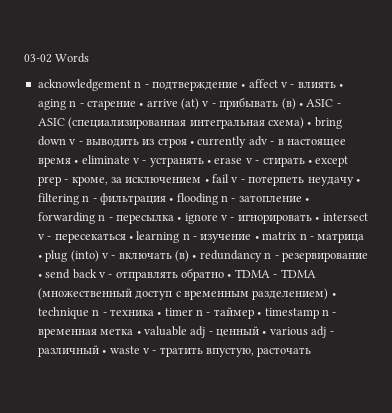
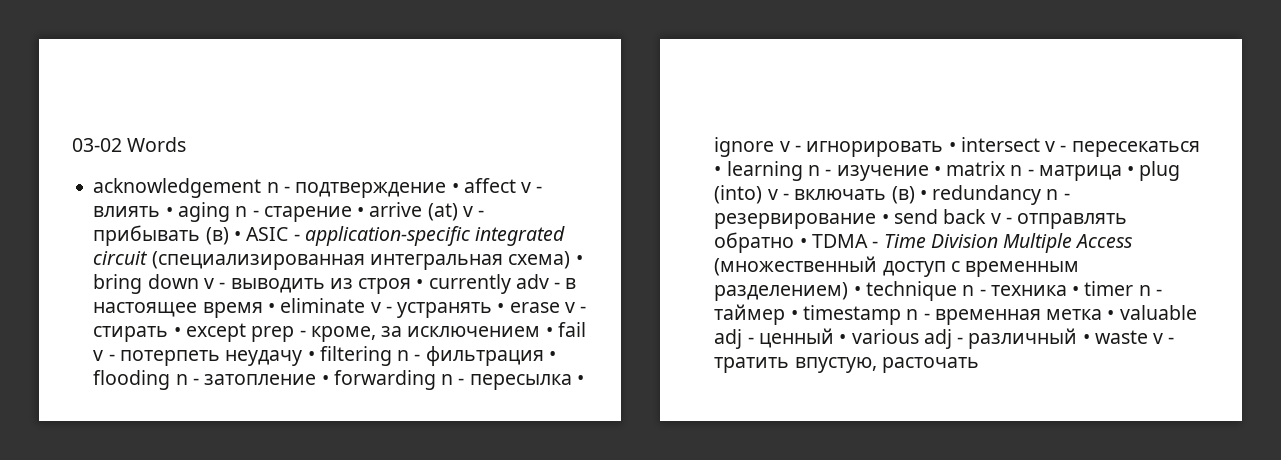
[37,118,65,126] ASIC -> [304,226,566,246] [93,251,149,265] application-specific integrated circuit
[280,269,316,278] TDMA -> [883,233,1134,253] Time Division Multiple Access

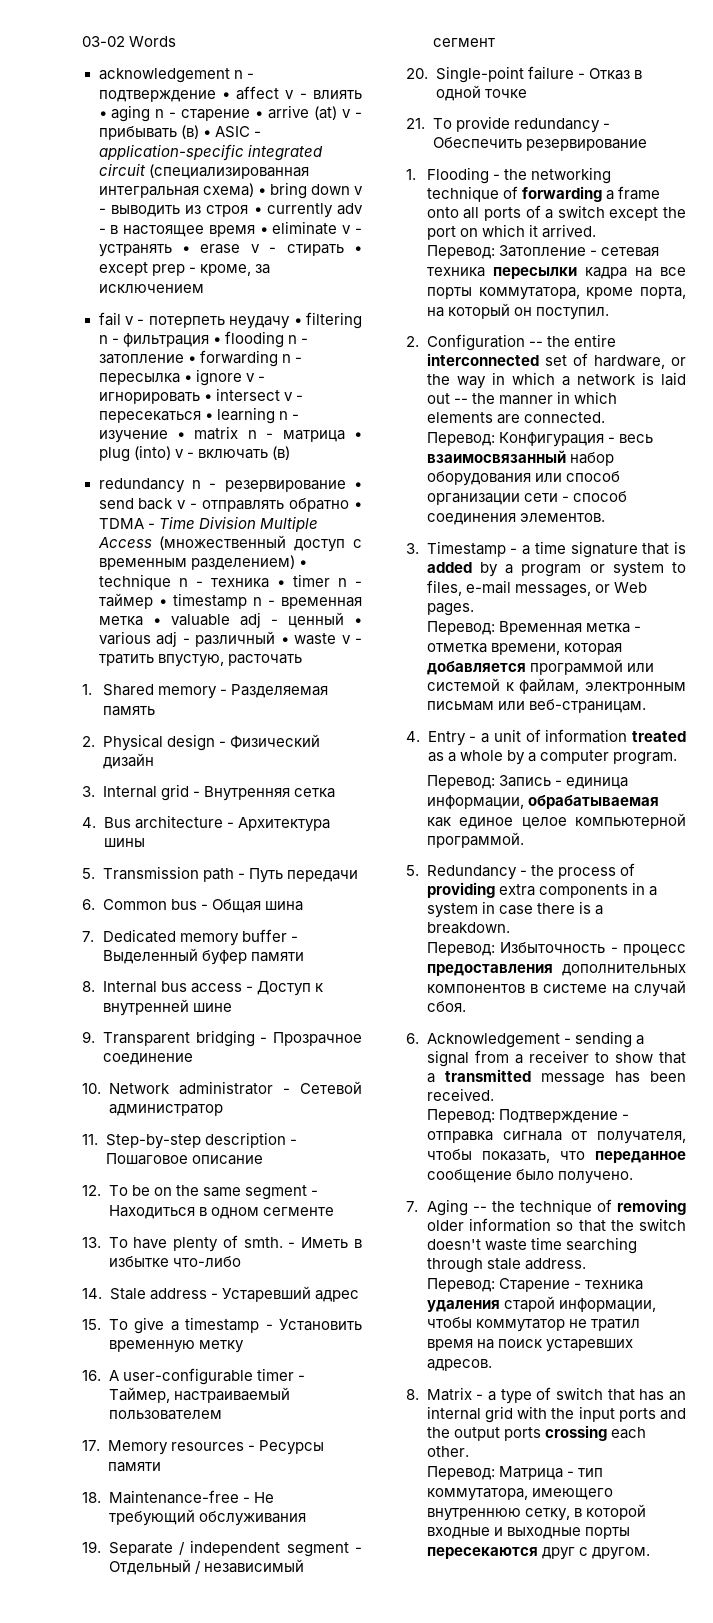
[545,327,553,337] • -> (204, 288) //
[919,190,927,200] • -> (290, 453) //
(979, 365) none -> [82,684,328,699] [102,706,155,716] [82,734,320,751] [102,753,154,769] [82,784,335,801] [82,815,330,832] [103,838,145,847] [82,866,358,883] [82,899,303,913] [82,929,298,946] [102,948,304,965] [82,981,324,996] [102,999,232,1016] [82,1030,363,1047] [102,1053,193,1065] [82,1081,362,1095] [108,1104,223,1116] [82,1132,297,1149] [105,1153,263,1165] [82,1185,318,1200] [108,1205,334,1219] [82,1235,362,1252] [108,1256,241,1267] [82,1286,359,1302] [82,1317,362,1334] [108,1340,244,1353] [82,1368,305,1385] [108,1387,290,1403] [108,1410,222,1420] [82,1440,324,1455] [107,1462,161,1472] [82,1490,274,1504] [108,1509,306,1526] [82,1540,362,1557] [108,1559,304,1575] [432,38,495,47] [406,66,642,83] [435,85,527,101] [406,116,610,133] [432,137,647,151] [406,167,611,184] [426,186,660,202] [426,205,686,221] [426,224,596,240] [426,245,659,259] [426,267,686,279] [426,287,686,300] [426,303,609,320] [406,334,616,351] [426,353,686,369] [426,372,687,389] [426,391,618,405] [426,412,605,424] [426,432,653,447] [426,450,614,466] [426,471,620,486] [426,491,627,505] [426,513,605,525] [406,541,686,558] [426,562,686,577] [426,580,647,597] [426,603,474,616] [426,621,641,635] [426,643,622,655] [426,659,654,675] [426,678,686,694] [426,699,646,713] [406,729,686,746] [427,750,677,765] [426,775,628,789] [426,795,659,809] [426,813,686,829] [426,832,524,848] [406,863,635,880] [426,882,657,898] [426,901,604,918] [426,922,510,934] [426,942,686,956] [426,964,686,976] [426,980,686,997] [426,1001,466,1012] [406,1031,644,1048] [426,1050,687,1067] [426,1069,686,1086] [426,1088,494,1101] [426,1109,629,1123] [426,1131,686,1144] [426,1149,686,1163] [426,1169,633,1184] [406,1199,686,1216] [426,1218,686,1232] [426,1237,637,1254] [426,1258,586,1273] [426,1278,643,1292] [426,1296,656,1312] [426,1317,640,1332] [426,1339,633,1352] [426,1359,492,1371] [406,1387,686,1404] [426,1406,686,1423] [426,1425,646,1441] [426,1446,469,1457] [426,1466,603,1480] [426,1488,613,1501] [426,1504,646,1521] [426,1527,630,1539] [426,1547,650,1560] // 1. Shared memory - Разделяемая память // 2. Physical design - Физический дизайн // 3. Internal grid - Внутренняя сетка // 4. Bus architecture - Архитектура шины // 5. Transmission path - Путь передачи // 6. Common bus - Общая шина // 7. Dedicated memory buffer - Выделенный буфер памяти // 8. Internal bus access - Доступ к внутренней шине // 9. Transparent bridging - Прозрачное соединение // 10. Network administrator - Сетевой администратор // 11. Step-by-step description - Пошаговое описание // 12. To be on the same segment - Находиться в одном сегменте // 13. To have plenty of smth. - Иметь в избытке что-либо // 14. Stale address - Устаревший адрес // 15. To give a timestamp - Установить временную метку // 16. A user-configurable timer - Таймер, настраиваемый пользователем // 17. Memory resources - Ресурсы памяти // 18. Maintenance-free - Не требующий обслуживания // 19. Separate / independent segment - Отдельный / независимый сегмент // 20. Single-point failure - Отказ в одной точке // 21. To provide redundancy - Обеспечить резервирование // 1. Flooding - the networking technique of forwarding a frame onto all ports of a switch except the port on which it arrived. // Перевод: Затопление - сетевая техника пересылки кадра на все порты коммутатора, кроме порта, на который он поступил. // 2. Configuration -- the entire interconnected set of hardware, or the way in which a network is laid out -- the manner in which elements are connected. // Перевод: Конфигурация - весь взаимосвязанный набор оборудования или способ организации сети - способ соединения элементов. // 3. Timestamp - a time signature that is added by a program or system to files, e-mail messages, or Web pages. // Перевод: Временная метка - отметка времени, которая добавляется программой или системой к файлам, электронным письмам или веб-страницам. // 4. Entry - a unit of information treated as a whole by a computer program. // Перевод: Запись - единица информации, обрабатываемая как единое целое компьютерной программой. // 5. Redundancy - the process of providing extra components in a system in case there is a breakdown. // Перевод: Избыточность - процесс предоставления дополнительных компонентов в системе на случай сбоя. // 6. Acknowledgement - sending a signal from a receiver to show that a transmitted message has been received. // Перевод: Подтверждение - отправка сигнала от получателя, чтобы показать, что переданное сообщение было получено. // 7. Aging -- the technique of removing older information so that the switch doesn't waste time searching through stale address. // Перевод: Старение - техника удаления старой информации, чтобы коммутатор не тратил время на поиск устаревших адресов. // 8. Matrix - a type of switch that has an internal grid with the input ports and the output ports crossing each other. // Перевод: Матрица - тип коммутатора, имеющего внутреннюю сетку, в которой входные и выходные порты пересекаются друг с другом.

